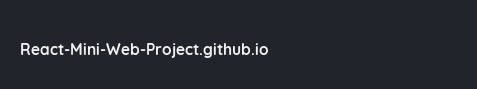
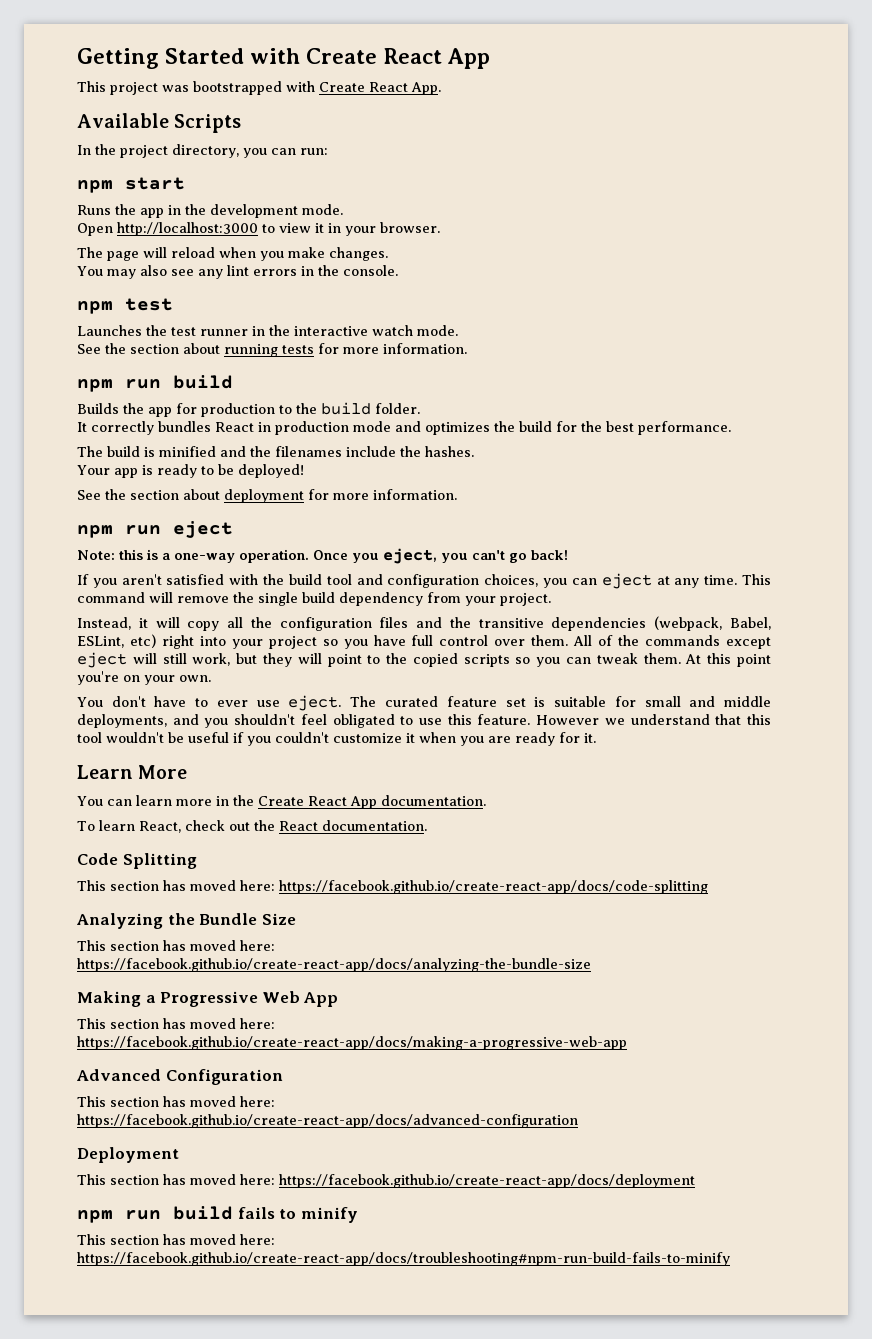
[20,43,269,58] React-Mini-Web-Project.github.io -> [77,48,491,69] [77,81,441,95] [77,113,242,133] [77,144,328,158] [77,177,185,193] [77,204,343,218] [77,222,440,236] [77,247,388,261] [77,265,398,279] [77,298,173,314] [77,325,458,336] [77,343,467,357] [77,375,233,392] [77,402,420,417] [77,421,731,435] [77,446,474,457] [77,464,304,478] [77,489,457,503] [77,521,233,538] [77,548,568,564] [77,573,772,589] [77,592,551,606] [77,616,771,631] [77,634,772,649] [77,652,771,668] [77,671,211,685] [77,695,771,711] [77,714,771,728] [77,732,596,746] [77,765,188,779] [77,795,486,809] [77,820,427,833] [77,853,197,869] [77,880,708,894] [76,913,296,929] [77,940,275,951] [77,958,591,972] [77,991,339,1007] [77,1018,275,1029] [77,1036,627,1050] [76,1069,283,1085] [77,1096,275,1107] [77,1114,578,1128] [77,1147,179,1163] [77,1174,695,1188] [77,1206,358,1223] [77,1234,275,1245] [77,1252,730,1266] Getting Started with Create React App // This project was bootstrapped with Create React App. // Available Scripts // In the project directory, you can run: // npm start // Runs the app in the development mode. // Open http://localhost:3000 to view it in your browser. // The page will reload when you make changes. // You may also see any lint errors in the console. // npm test // Launches the test runner in the interactive watch mode. // See the section about running tests for more information. // npm run build // Builds the app for production to the build folder. // It correctly bundles React in production mode and optimizes the build for the best performance. // The build is minified and the filenames include the hashes. // Your app is ready to be deployed! // See the section about deployment for more information. // npm run eject // Note: this is a one-way operation. Once you eject, you can't go back! // If you aren't satisfied with the build tool and configuration choices, you can eject at any time. This command will remove the single build dependency from your project. // Instead, it will copy all the configuration files and the transitive dependencies (webpack, Babel, ESLint, etc) right into your project so you have full control over them. All of the commands except eject will still work, but they will point to the copied scripts so you can tweak them. At this point you're on your own. // You don't have to ever use eject. The curated feature set is suitable for small and middle deployments, and you shouldn't feel obligated to use this feature. However we understand that this tool wouldn't be useful if you couldn't customize it when you are ready for it. // Learn More // You can learn more in the Create React App documentation. // To learn React, check out the React documentation. // Code Splitting // This section has moved here: https://facebook.github.io/create-react-app/docs/code-splitting // Analyzing the Bundle Size // This section has moved here: https://facebook.github.io/create-react-app/docs/analyzing-the-bundle-size // Making a Progressive Web App // This section has moved here: https://facebook.github.io/create-react-app/docs/making-a-progressive-web-app // Advanced Configuration // This section has moved here: https://facebook.github.io/create-react-app/docs/advanced-configuration // Deployment // This section has moved here: https://facebook.github.io/create-react-app/docs/deployment // npm run build fails to minify // This section has moved here: https://facebook.github.io/create-react-app/docs/troubleshooting#npm-run-build-fails-to-minify

